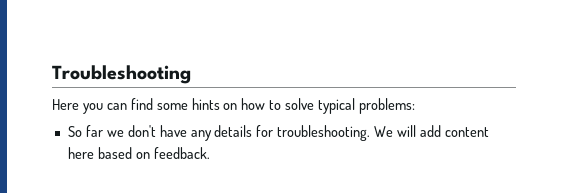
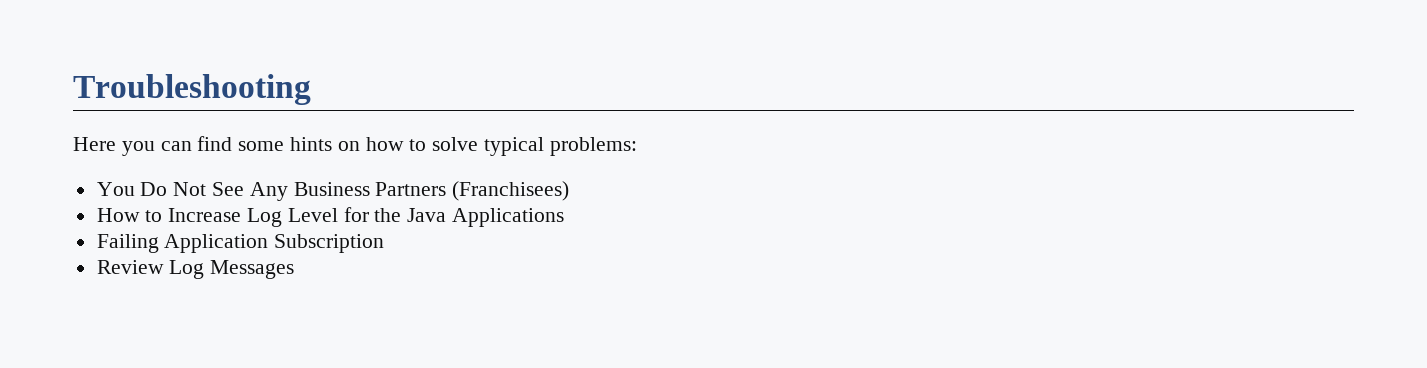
[67,125,489,141] [67,147,210,159] So far we don't have any details for troubleshooting. We will add content here based on feedback. -> [96,181,570,201] [96,207,565,227] [96,234,385,253] [96,260,295,279] You Do Not See Any Business Partners (Franchisees) // How to Increase Log Level for the Java Applications // Failing Application Subscription // Review Log Messages

